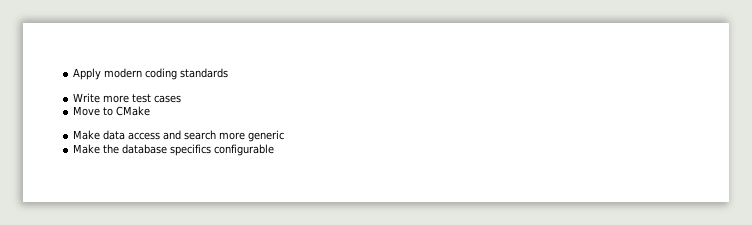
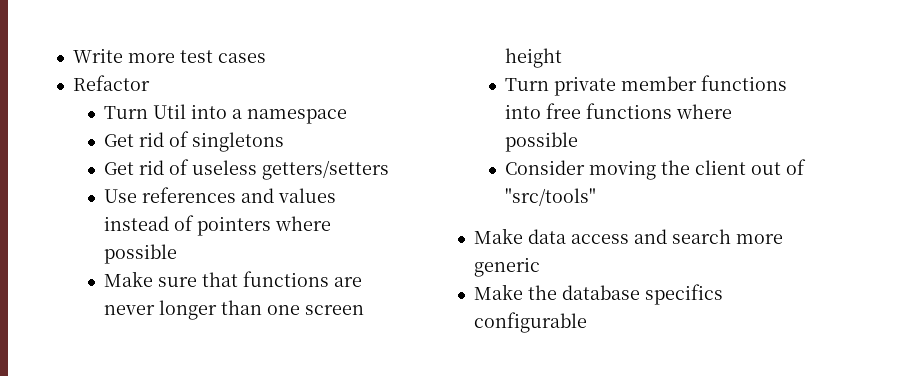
[73,68,229,80] Apply modern coding standards // -> (72, 55) none
[73,106,151,116] Move to CMake -> [72,75,150,91] [103,104,347,124] [103,131,284,152] [103,159,389,180] [103,187,336,203] [103,215,331,236] [103,244,177,264] [103,271,362,287] [103,300,364,320] [504,48,562,68] [504,75,787,96] [504,103,732,119] [504,132,578,152] [504,159,806,180] [504,188,596,206] Refactor // Turn Util into a namespace // Get rid of singletons // Get rid of useless getters/setters // Use references and values instead of pointers where possible // Make sure that functions are never longer than one screen height // Turn private member functions into free functions where possible // Consider moving the client out of "src/tools"

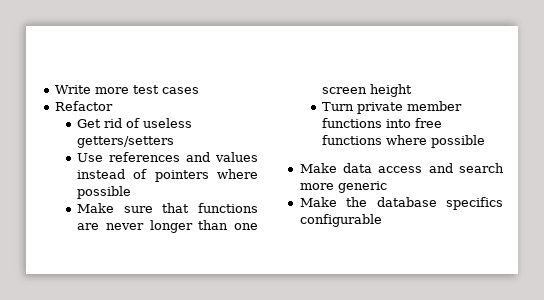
[103,104,347,124] [103,131,284,152] // Turn Util into a namespace // Get rid of singletons -> (113, 106) none
[504,159,806,180] [504,188,596,206] // Consider moving the client out of "src/tools" -> (486, 141) none

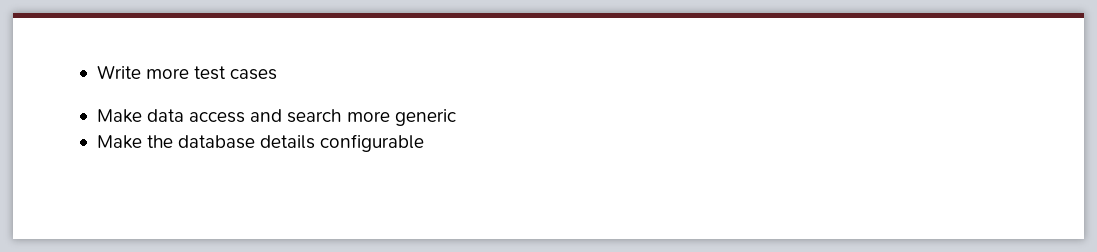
[54,101,113,111] [77,118,193,128] [77,136,175,148] [77,152,258,162] [77,169,258,182] [77,186,132,199] [77,203,258,213] [77,220,258,233] [322,84,413,97] [322,101,463,114] [322,118,443,128] [322,135,486,148] // Refactor // Get rid of useless getters/setters // Use references and values instead of pointers where possible // Make sure that functions are never longer than one screen height // Turn private member functions into free functions where possible -> (278, 74) none
[446,197,503,210] specifics -> [260,135,316,149] details

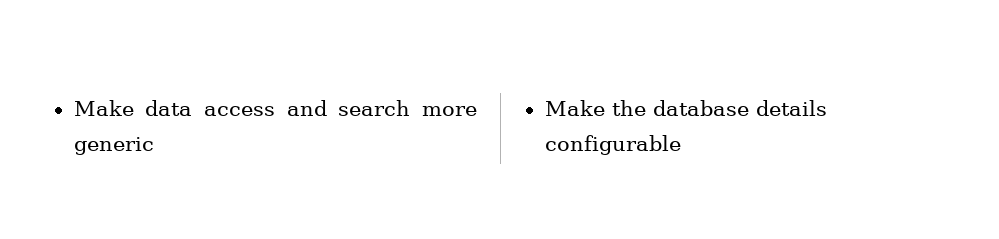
[96,65,278,80] Write more test cases // -> (73, 108) none

